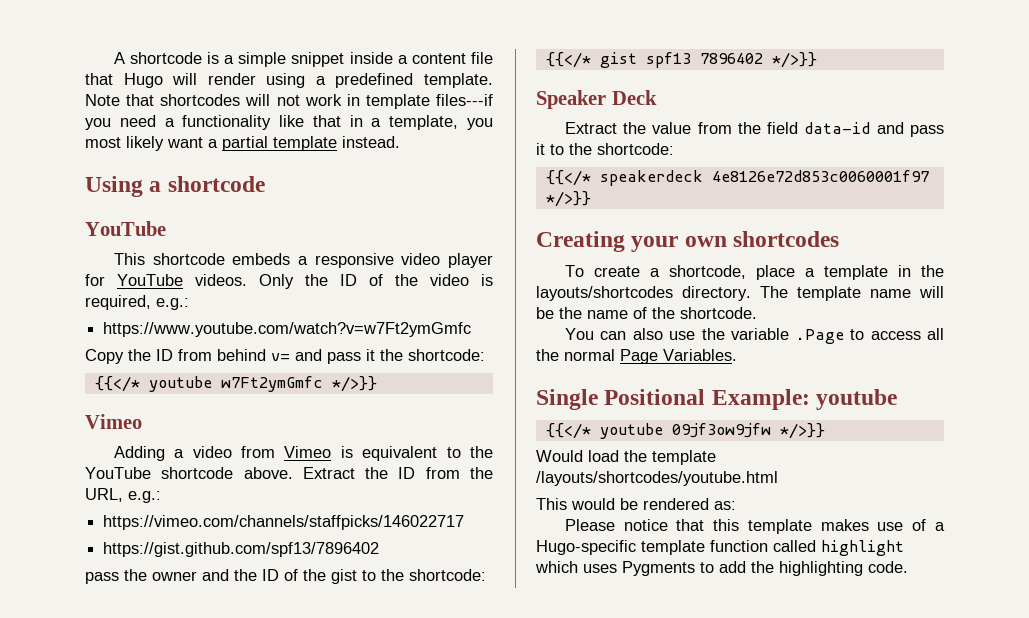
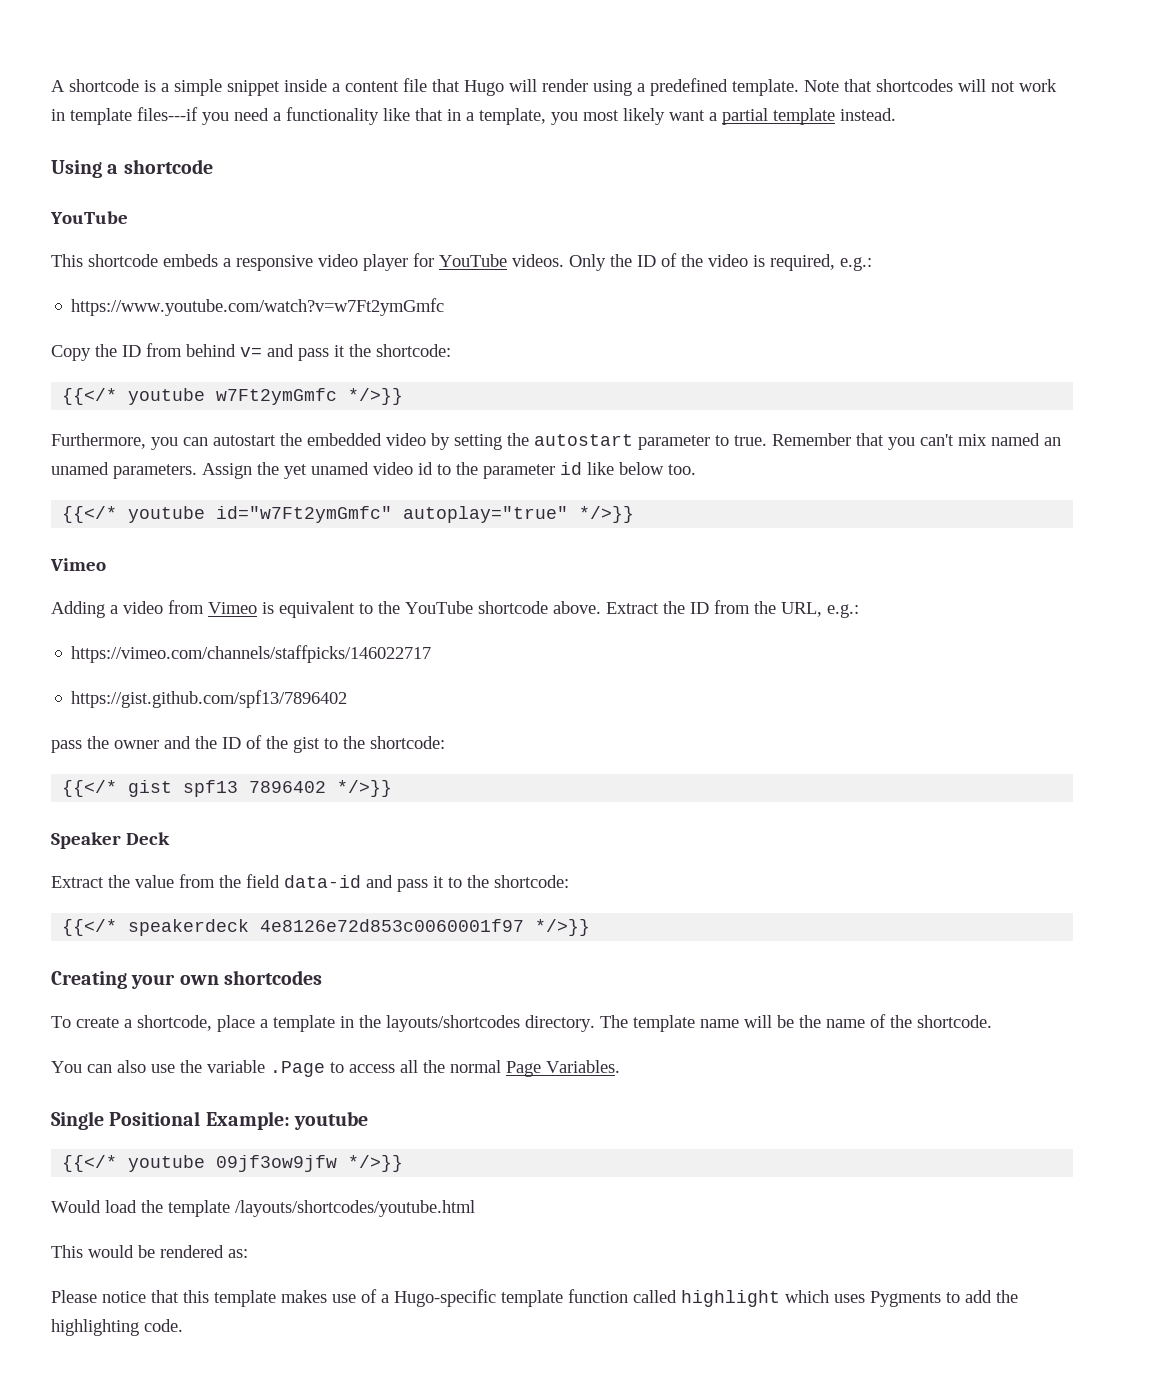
(377, 384) none -> [51,433,1061,450] [51,462,696,479] [62,506,635,523] // Furthermore, you can autostart the embedded video by setting the autostart parameter to true. Remember that you can't mix named an unamed parameters. Assign the yet unamed video id to the parameter id like below too. // {{</* youtube id="w7Ft2ymGmfc" autoplay="true" */>}}

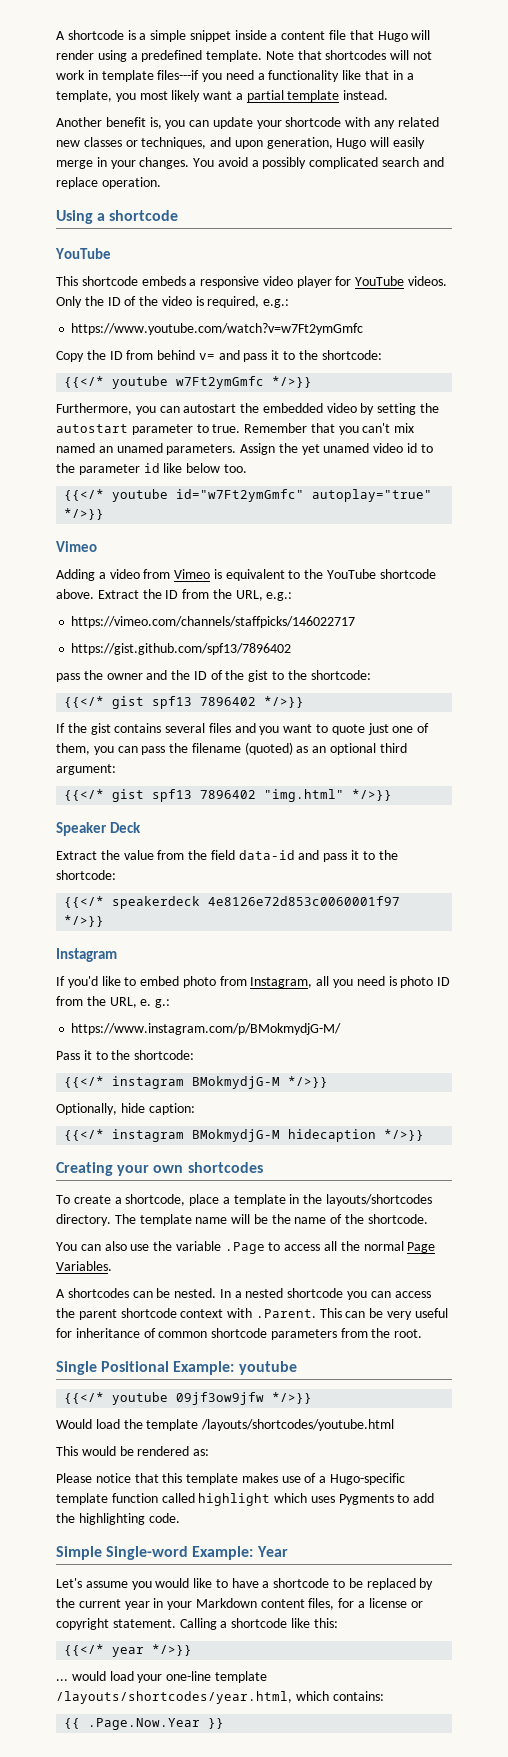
(896, 114) none -> [56,117,439,129] [56,137,426,149] [56,157,444,169] [56,177,161,189] // Another benefit is, you can update your shortcode with any related new classes or techniques, and upon generation, Hugo will easily merge in your changes. You avoid a possibly complicated search and replace operation.
(345, 351) none -> [283,351,296,360] to
(393, 788) none -> [56,723,430,735] [56,742,407,755] [56,764,116,775] [64,789,393,802] // If the gist contains several files and you want to quote just one of them, you can pass the filename (quoted) as an optional third argument: // {{</* gist spf13 7896402 "img.html" */>}}
(591, 927) none -> [56,948,117,962] [56,976,451,988] [56,996,171,1008] [71,1023,342,1035] [56,1050,195,1060] [64,1076,329,1089] [56,1103,195,1115] [64,1129,425,1142] // Instagram // If you'd like to embed photo from Instagram, all you need is photo ID from the URL, e. g.: // https://www.instagram.com/p/BMokmydjG-M/ // Pass it to the shortcode: // {{</* instagram BMokmydjG-M */>}} // Optionally, hide caption: // {{</* instagram BMokmydjG-M hidecaption */>}}
(620, 1066) none -> [56,1288,431,1300] [56,1308,448,1320] [56,1328,423,1340] // A shortcodes can be nested. In a nested shortcode you can access the parent shortcode context with .Parent. This can be very useful for inheritance of common shortcode parameters from the root.
(183, 1325) none -> [56,1546,288,1560] [56,1578,434,1590] [56,1598,423,1610] [56,1618,338,1630] [64,1644,193,1657] [56,1671,267,1683] [56,1691,384,1704] [64,1718,225,1730] // Simple Single-word Example: Year // Let's assume you would like to have a shortcode to be replaced by the current year in your Markdown content files, for a license or copyright statement. Calling a shortcode like this: // {{</* year */>}} // ... would load your one-line template /layouts/shortcodes/year.html, which contains: // {{ .Page.Now.Year }}

